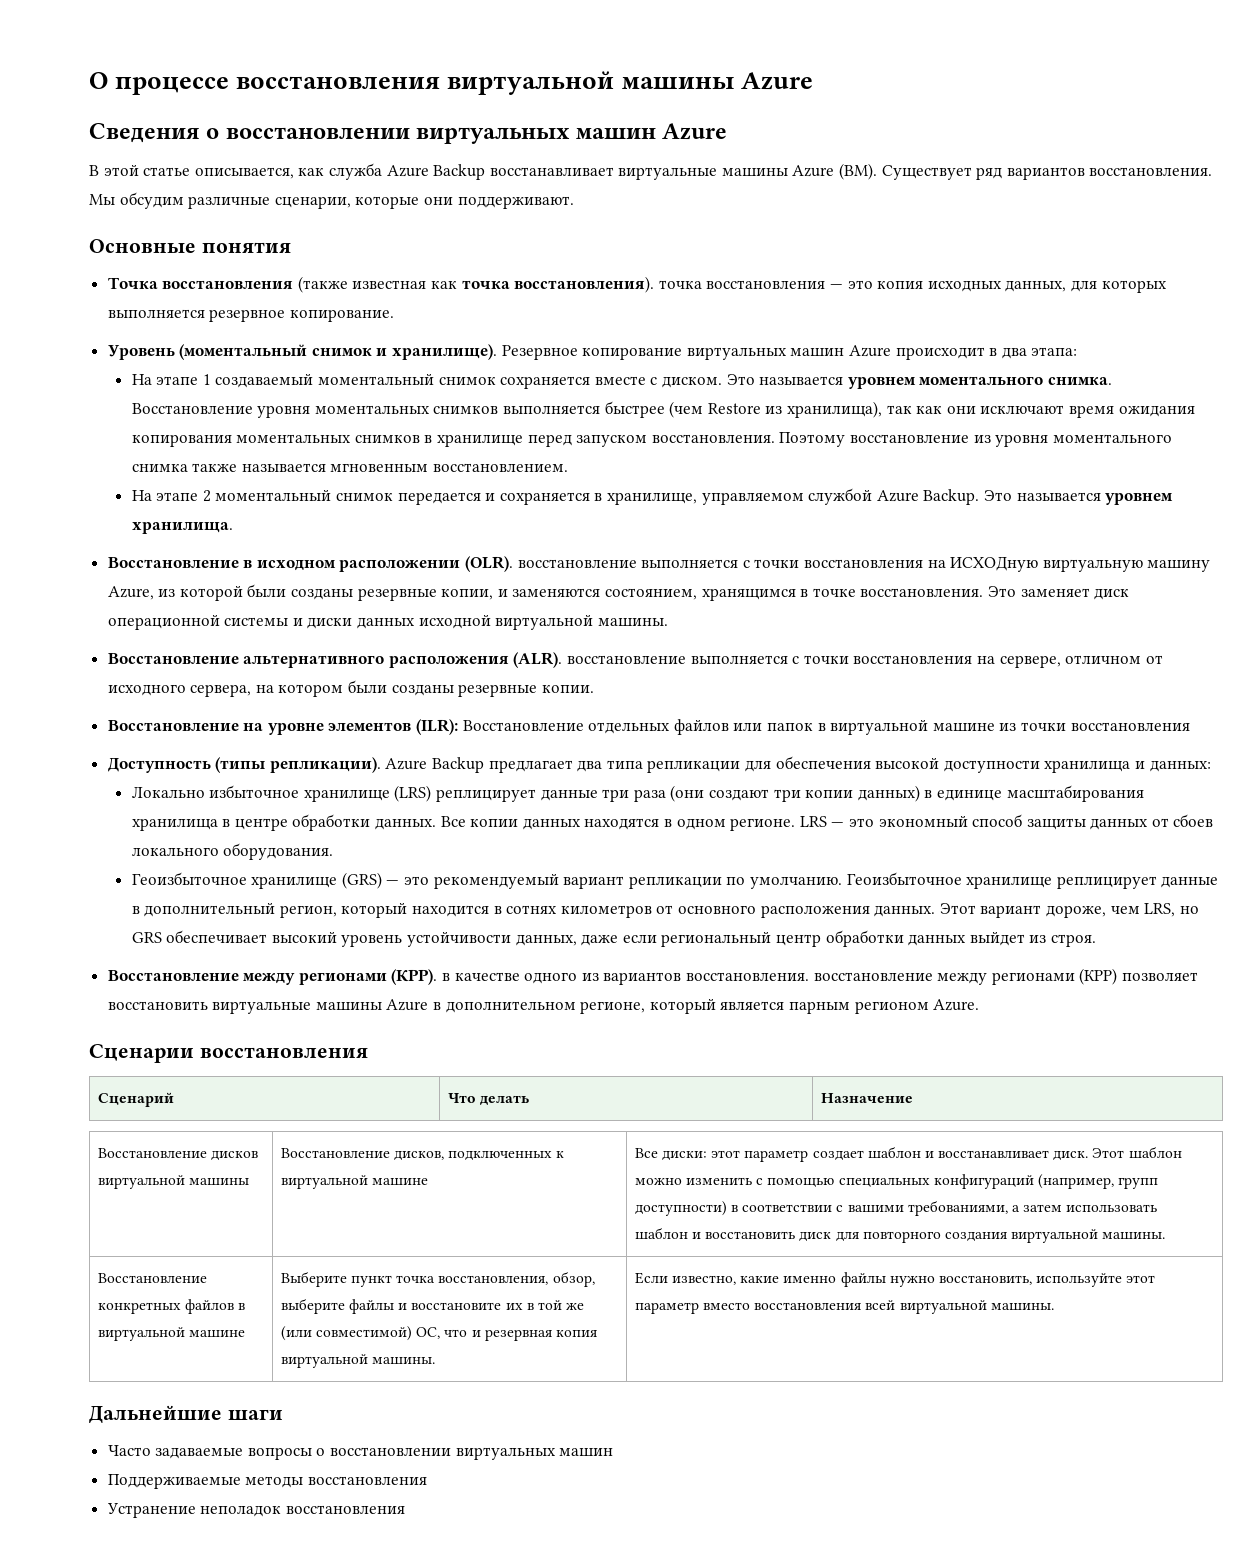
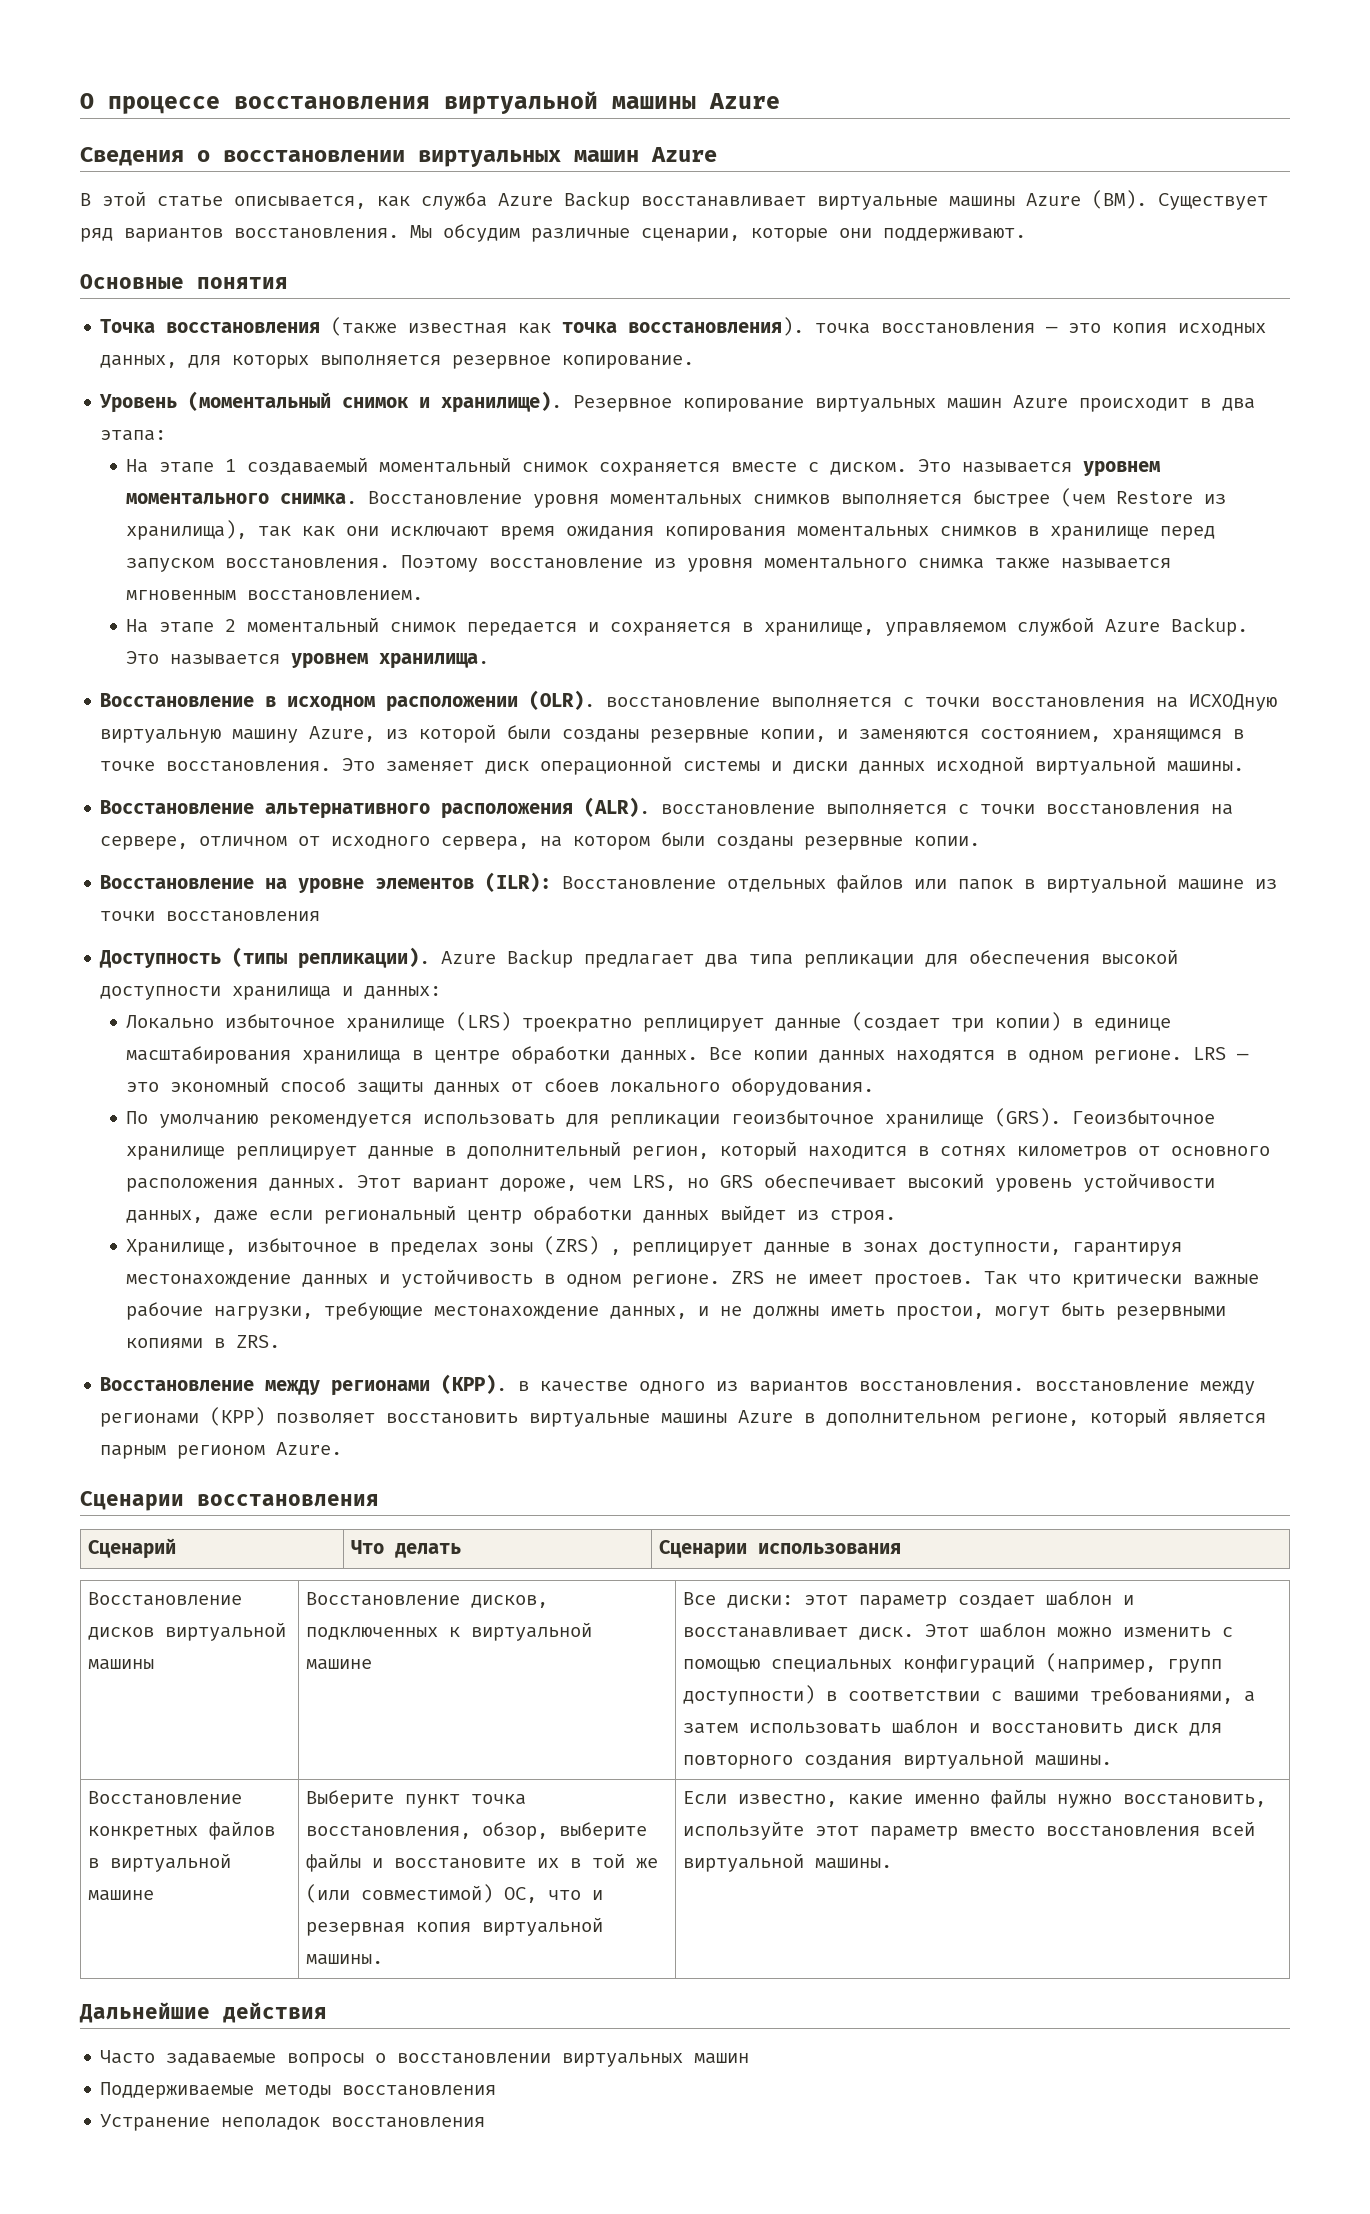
[436,785,920,802] реплицирует данные три раза (они создают три копии данных) -> [522,1012,1062,1032] троекратно реплицирует данные (создает три копии)
[131,872,842,889] Геоизбыточное хранилище (GRS) — это рекомендуемый вариант репликации по умолчанию. -> [126,1108,1062,1128] По умолчанию рекомендуется использовать для репликации геоизбыточное хранилище (GRS).
(1096, 940) none -> [126,1236,1183,1256] [126,1269,1260,1288] [126,1302,1227,1320] [126,1335,281,1348] // Хранилище, избыточное в пределах зоны (ZRS) , реплицирует данные в зонах доступности, гарантируя местонахождение данных и устойчивость в одном регионе. ZRS не имеет простоев. Так что критически важные рабочие нагрузки, требующие местонахождение данных, и не должны иметь простои, могут быть резервными копиями в ZRS.
[820,1093,913,1103] Назначение -> [659,1540,902,1559] Сценарии использования
[227,1409,283,1420] шаги -> [223,2002,327,2023] действия

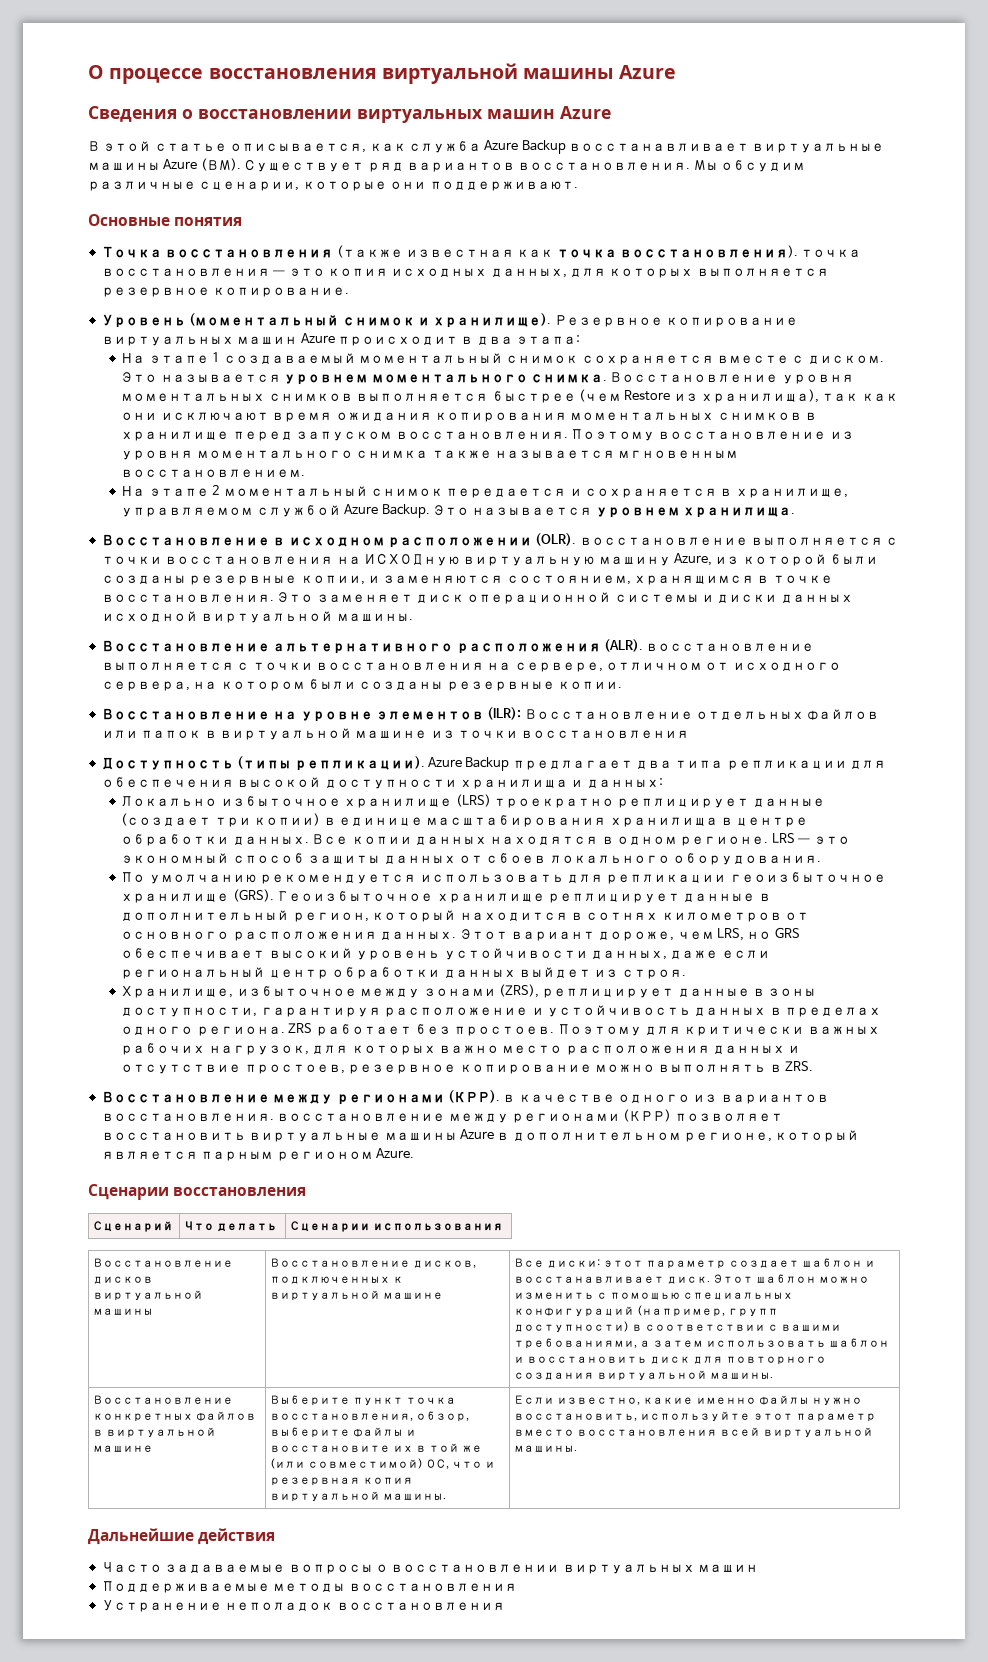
[368,1236,919,1256] в пределах зоны (ZRS) , реплицирует данные в зонах -> [360,984,817,998] между зонами (ZRS), реплицирует данные в зоны
[126,1269,1260,1288] [126,1302,1227,1320] [126,1338,204,1348] местонахождение данных и устойчивость в одном регионе. ZRS не имеет простоев. Так что критически важные рабочие нагрузки, требующие местонахождение данных, и не должны иметь простои, могут быть резервными копиями -> [384,1005,882,1017] [121,1023,880,1036] [121,1043,801,1055] [121,1064,767,1074] расположение и устойчивость данных в пределах одного региона. ZRS работает без простоев. Поэтому для критически важных рабочих нагрузок, для которых важно место расположения данных и отсутствие простоев, резервное копирование можно выполнять

